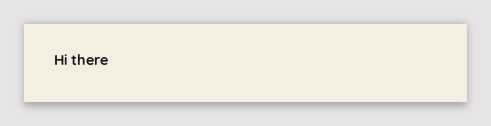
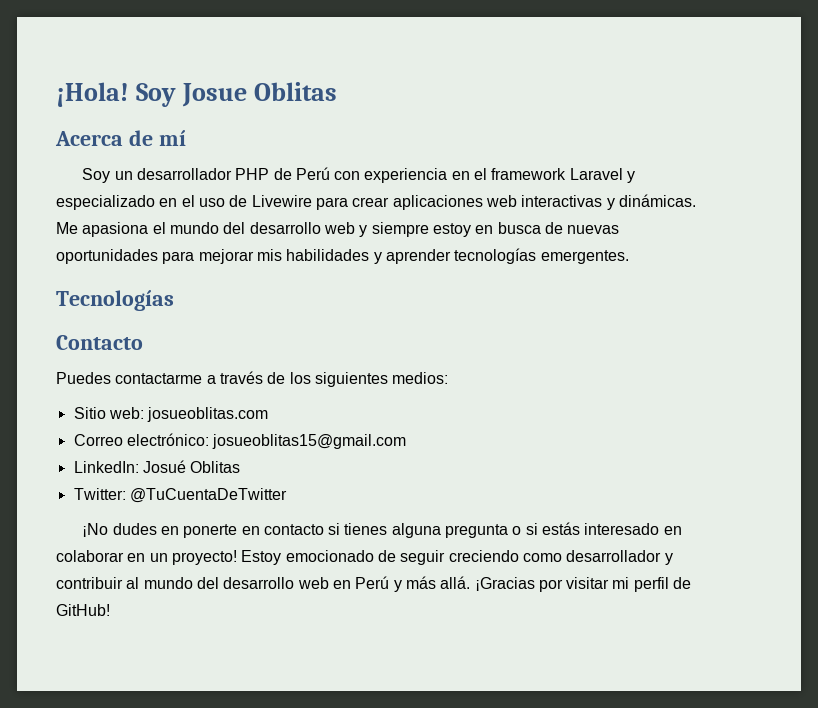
[54,54,108,65] Hi there -> [56,82,337,107] [55,130,186,146] [82,167,636,183] [56,194,696,210] [56,222,620,237] [56,248,629,264] [56,290,174,311] [56,335,143,350] [56,371,449,387] [73,407,269,422] [73,433,407,449] [73,460,241,473] [73,488,287,503] [82,522,682,538] [56,550,673,565] [56,576,692,592] [56,604,110,616] ¡Hola! Soy Josue Oblitas // Acerca de mí // Soy un desarrollador PHP de Perú con experiencia en el framework Laravel y especializado en el uso de Livewire para crear aplicaciones web interactivas y dinámicas. Me apasiona el mundo del desarrollo web y siempre estoy en busca de nuevas oportunidades para mejorar mis habilidades y aprender tecnologías emergentes. // Tecnologías // Contacto // Puedes contactarme a través de los siguientes medios: // Sitio web: josueoblitas.com // Correo electrónico: josueoblitas15@gmail.com // LinkedIn: Josué Oblitas // Twitter: @TuCuentaDeTwitter // ¡No dudes en ponerte en contacto si tienes alguna pregunta o si estás interesado en colaborar en un proyecto! Estoy emocionado de seguir creciendo como desarrollador y contribuir al mundo del desarrollo web en Perú y más allá. ¡Gracias por visitar mi perfil de GitHub!

